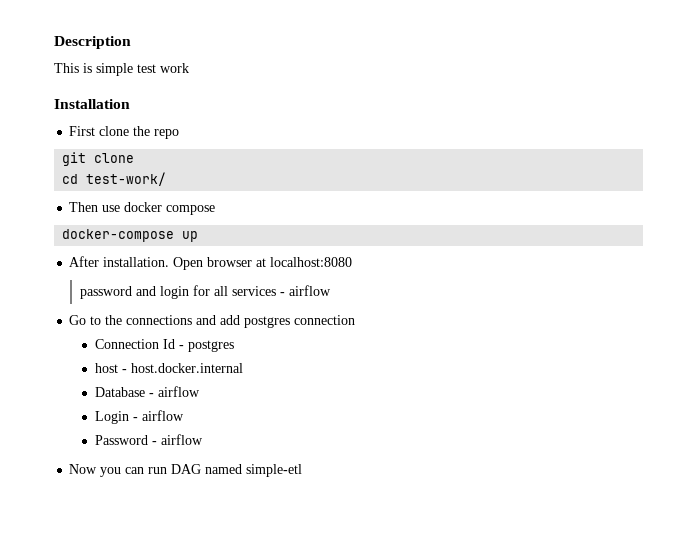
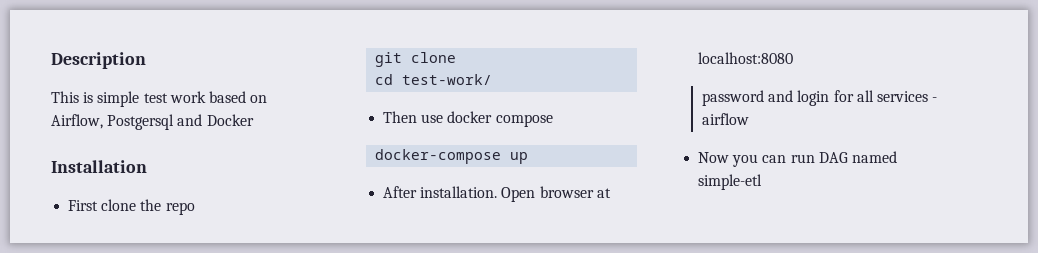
(189, 68) none -> [208,91,268,103] [51,114,254,130] based on Airflow, Postgersql and Docker
[69,315,356,328] [94,339,234,352] [94,363,243,373] [94,386,200,397] [94,410,184,424] [94,434,203,445] // Go to the connections and add postgres connection // Connection Id - postgres // host - host.docker.internal // Database - airflow // Login - airflow // Password - airflow -> (750, 119) none

